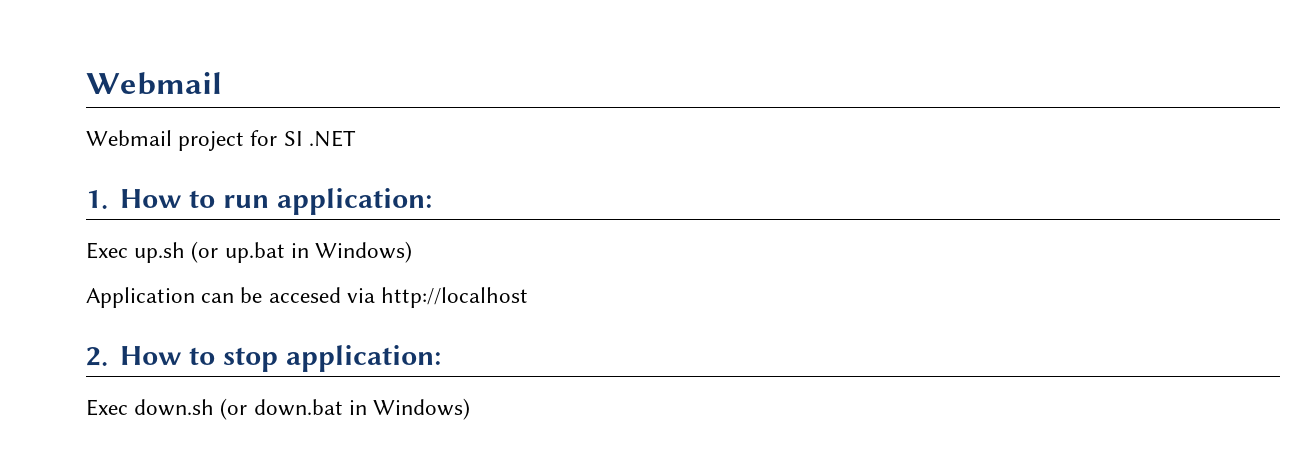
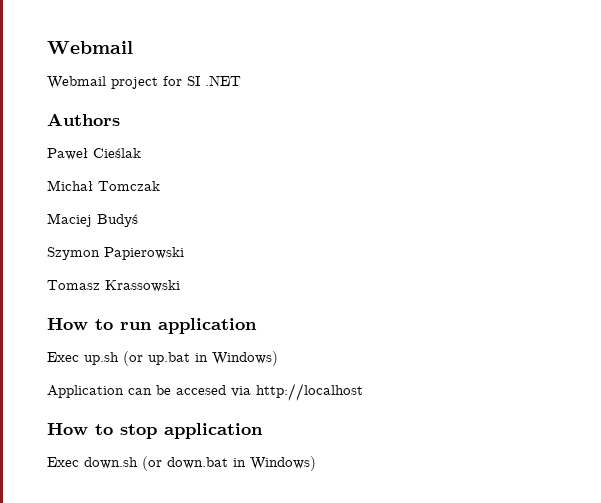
[86,190,108,209] 1. -> [47,113,120,126] [47,148,141,160] [47,180,160,191] [47,213,138,227] [47,247,184,260] [47,280,180,292] Authors // Paweł Cieślak // Michał Tomczak // Maciej Budyś // Szymon Papierowski // Tomasz Krassowski //
[276,188,432,215] application: -> [158,318,257,334] application
[86,347,108,366] 2. -> (363, 392) none
[285,345,441,372] application: -> [164,423,263,439] application

